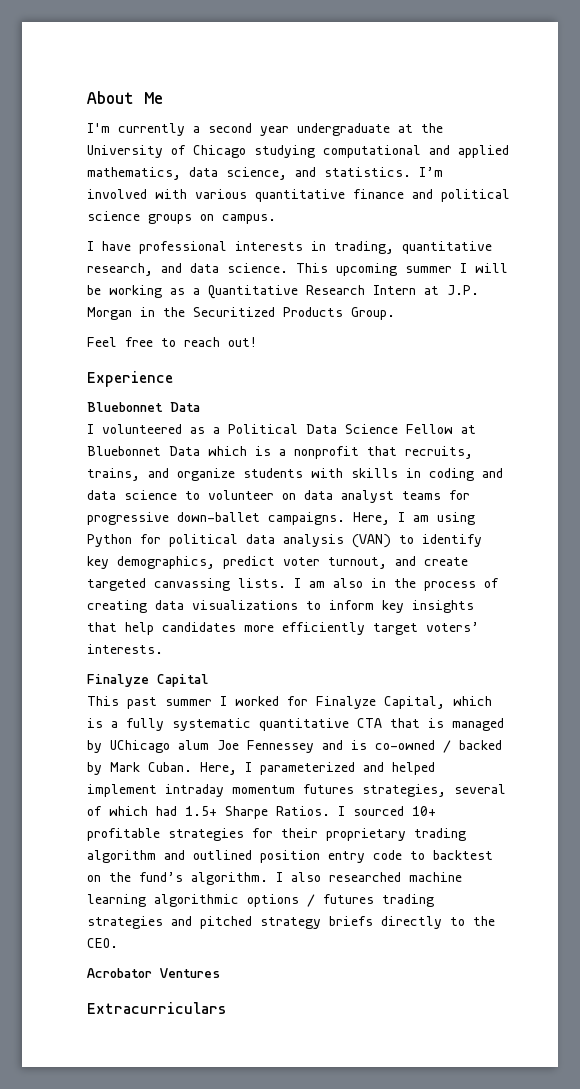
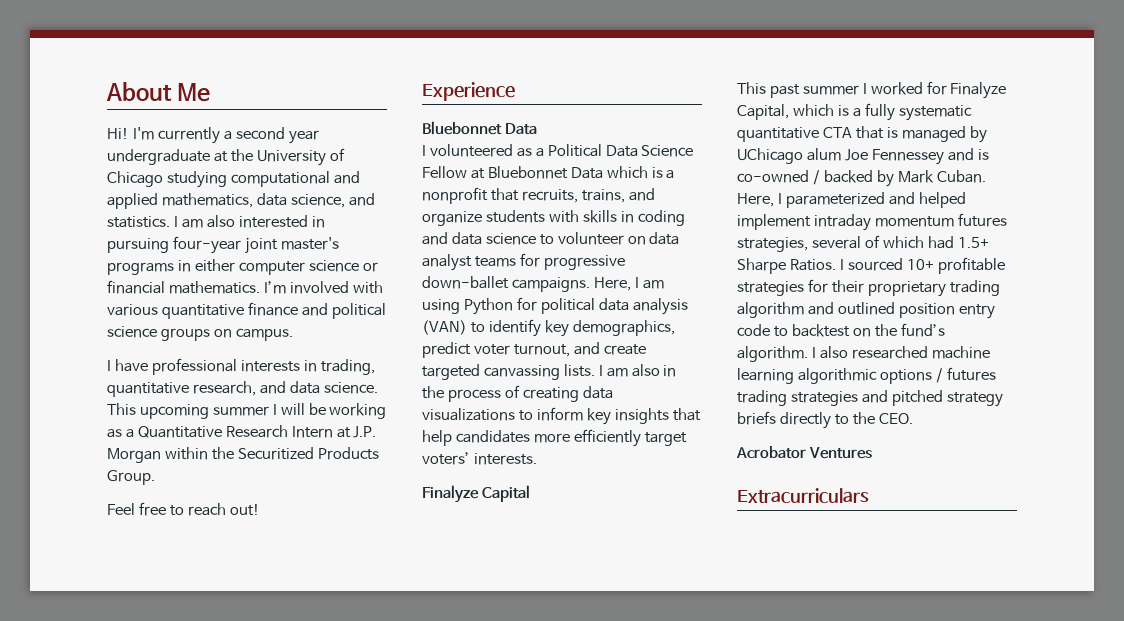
(163, 98) none -> [107,127,129,139] Hi!
(411, 172) none -> [173,215,325,228] [107,236,339,254] [107,259,378,275] [107,280,260,294] I am also interested in pursuing four-year joint master's programs in either computer science or financial mathematics.
[140,307,155,317] in -> [164,447,208,460] within

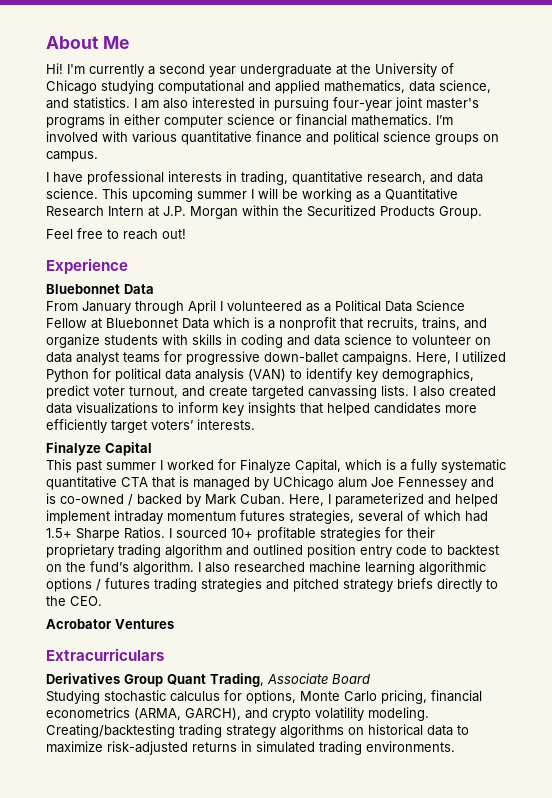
(537, 129) none -> [46,300,216,314] From January through April
[642,280,664,289] [422,299,460,314] am using -> [462,351,506,362] utilized
[606,364,677,377] [422,385,579,402] am also in the process of creating -> [420,386,496,397] also created
[422,430,452,446] help -> [327,403,370,416] helped
(869, 496) none -> [46,673,370,687] [46,690,482,704] [46,707,429,721] [46,724,469,738] [46,741,455,755] // Derivatives Group Quant Trading, Associate Board // Studying stochastic calculus for options, Monte Carlo pricing, financial econometrics (ARMA, GARCH), and crypto volatility modeling. Creating/backtesting trading strategy algorithms on historical data to maximize risk-adjusted returns in simulated trading environments.

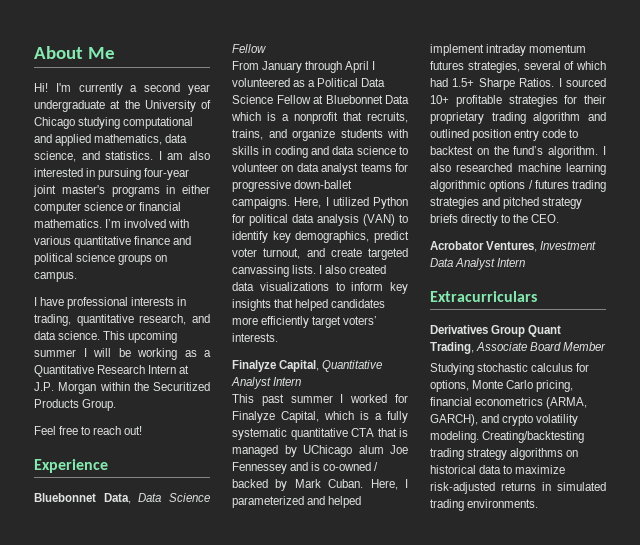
[124,284,154,294] Data -> [103,493,210,504] [232,44,266,53] Data, Data Science Fellow
[105,442,152,456] Capital -> [279,360,383,372] [231,377,302,389] Capital, Quantitative Analyst Intern
[115,619,174,629] Ventures -> [486,241,597,252] [430,258,526,270] Ventures, Investment Data Analyst Intern
(370, 679) none -> [563,342,607,351] Member

